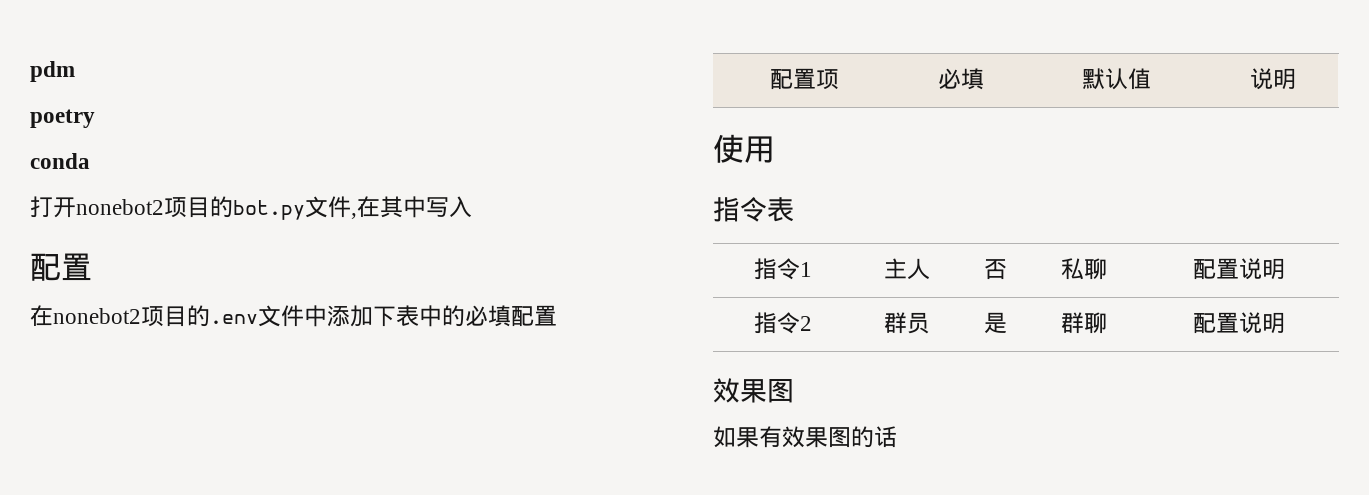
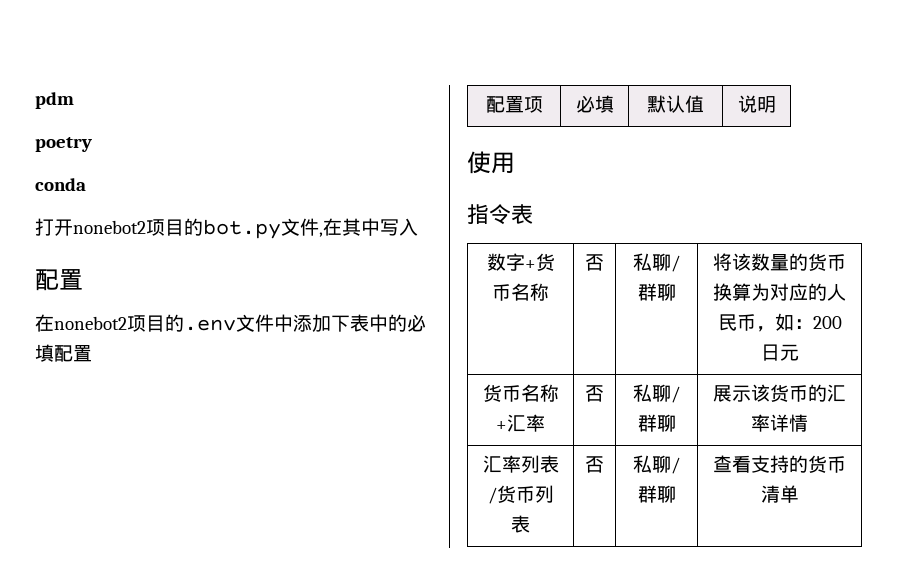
[753,258,812,280] [884,258,930,280] [984,259,1007,280] [1061,258,1107,280] [1193,258,1285,280] [753,312,812,334] [884,312,930,334] [984,312,1007,334] [1061,312,1107,334] [1193,312,1285,334] [713,378,794,403] [713,426,897,448] 指令1 | 主人 | 否 | 私聊 | 配置说明 // 指令2 | 群员 | 是 | 群聊 | 配置说明 // 效果图 // 如果有效果图的话 -> [486,253,555,271] [492,283,549,301] [585,254,604,271] [633,253,680,272] [637,283,676,301] [713,253,846,271] [713,283,846,301] [717,313,842,332] [760,344,799,361] [482,384,559,402] [496,414,545,432] [585,385,604,402] [633,384,680,403] [637,414,676,432] [713,384,846,402] [751,414,808,432] [482,455,559,473] [487,485,554,504] [511,515,530,533] [585,456,604,473] [633,455,680,474] [637,485,676,503] [713,455,846,473] [760,485,799,503] 数字+货币名称 | 否 | 私聊/群聊 | 将该数量的货币换算为对应的人民币，如：200日元 // 货币名称+汇率 | 否 | 私聊/群聊 | 展示该货币的汇率详情 // 汇率列表/货币列表 | 否 | 私聊/群聊 | 查看支持的货币清单

